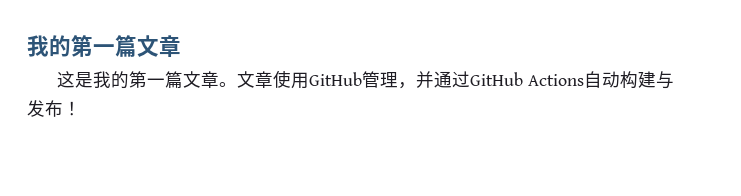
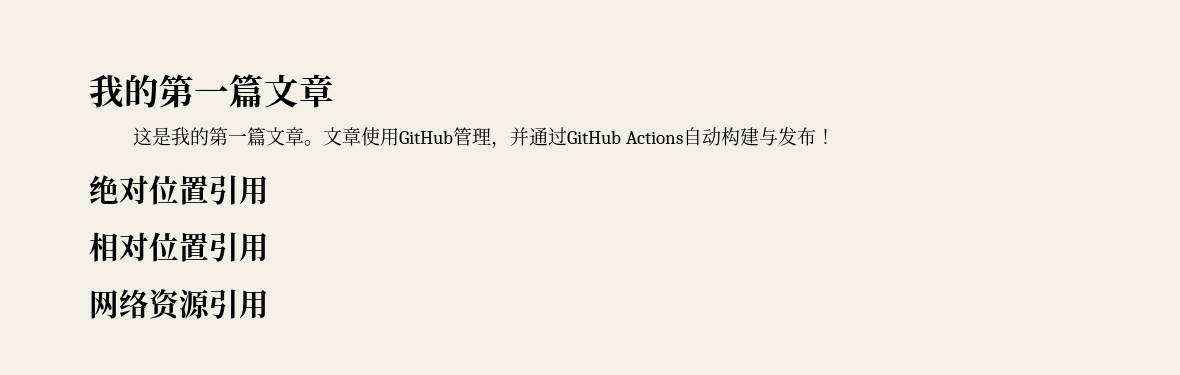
(81, 108) none -> [89,175,269,205] [89,232,269,262] [89,289,269,321] // 绝对位置引用 // 相对位置引用 // 网络资源引用

